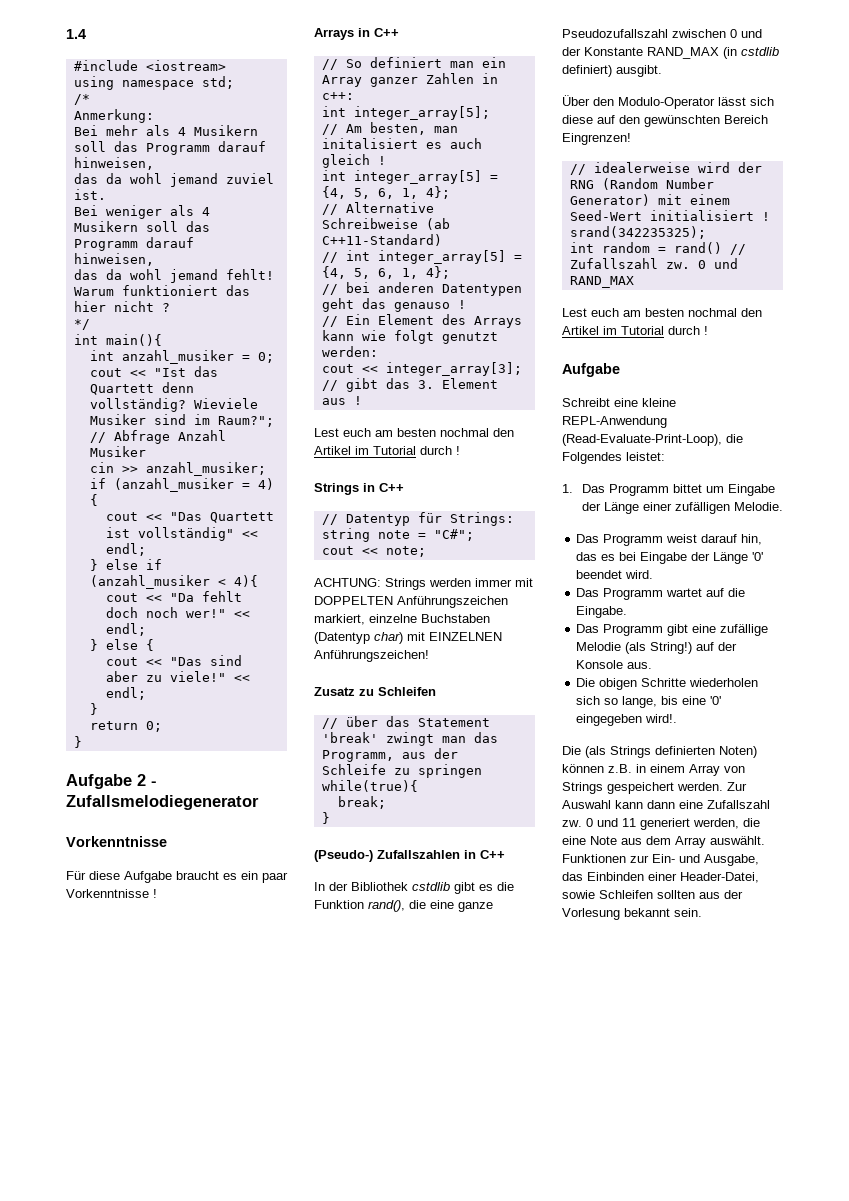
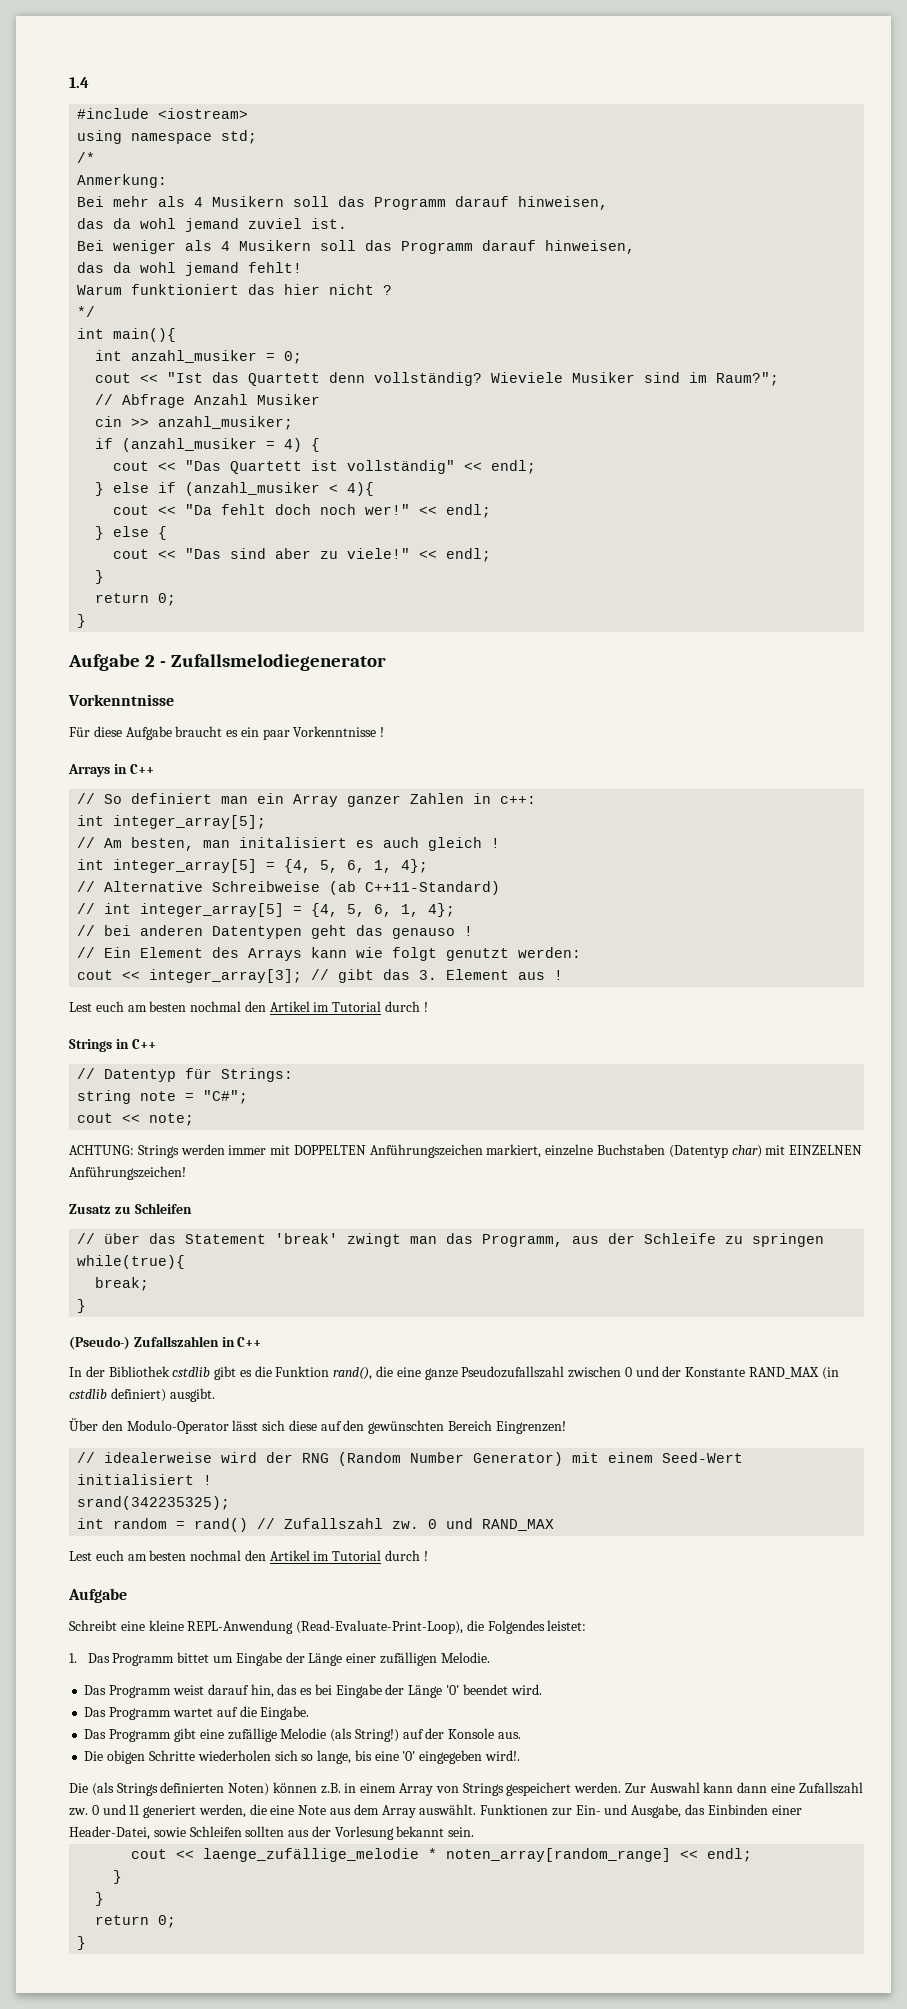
(702, 912) none -> [131,1848,753,1862] [113,1870,123,1884] [95,1892,105,1906] [95,1915,177,1928] [77,1936,87,1950] // cout << laenge_zufällige_melodie * noten_array[random_range] << endl; // } // } // return 0; // }

